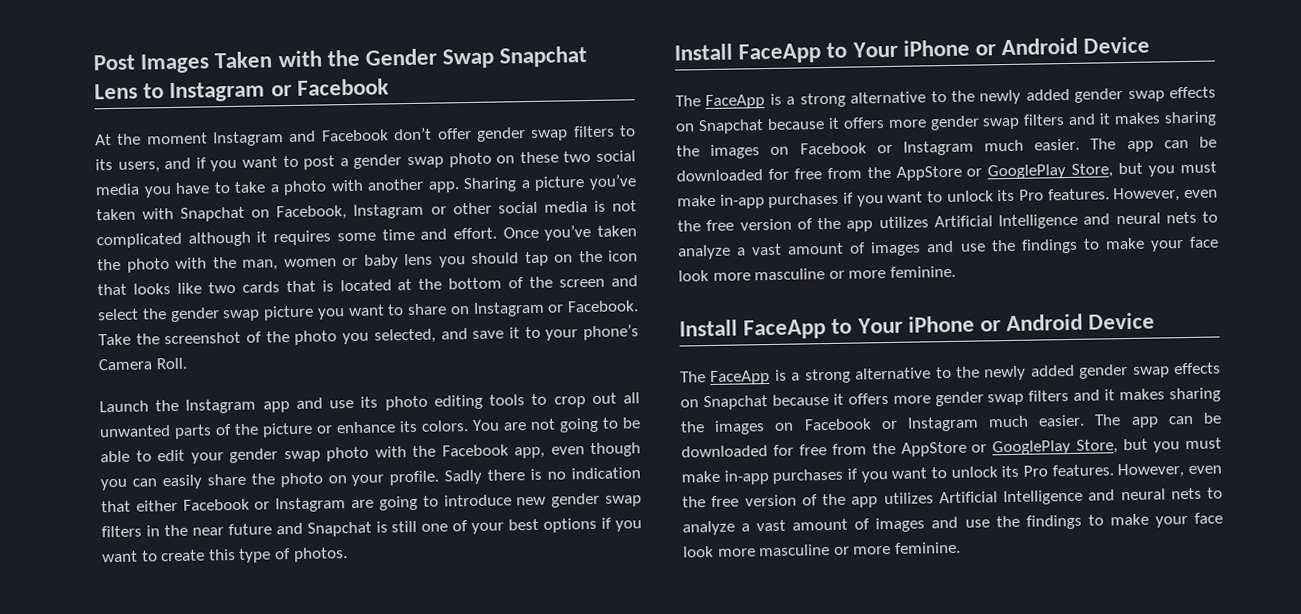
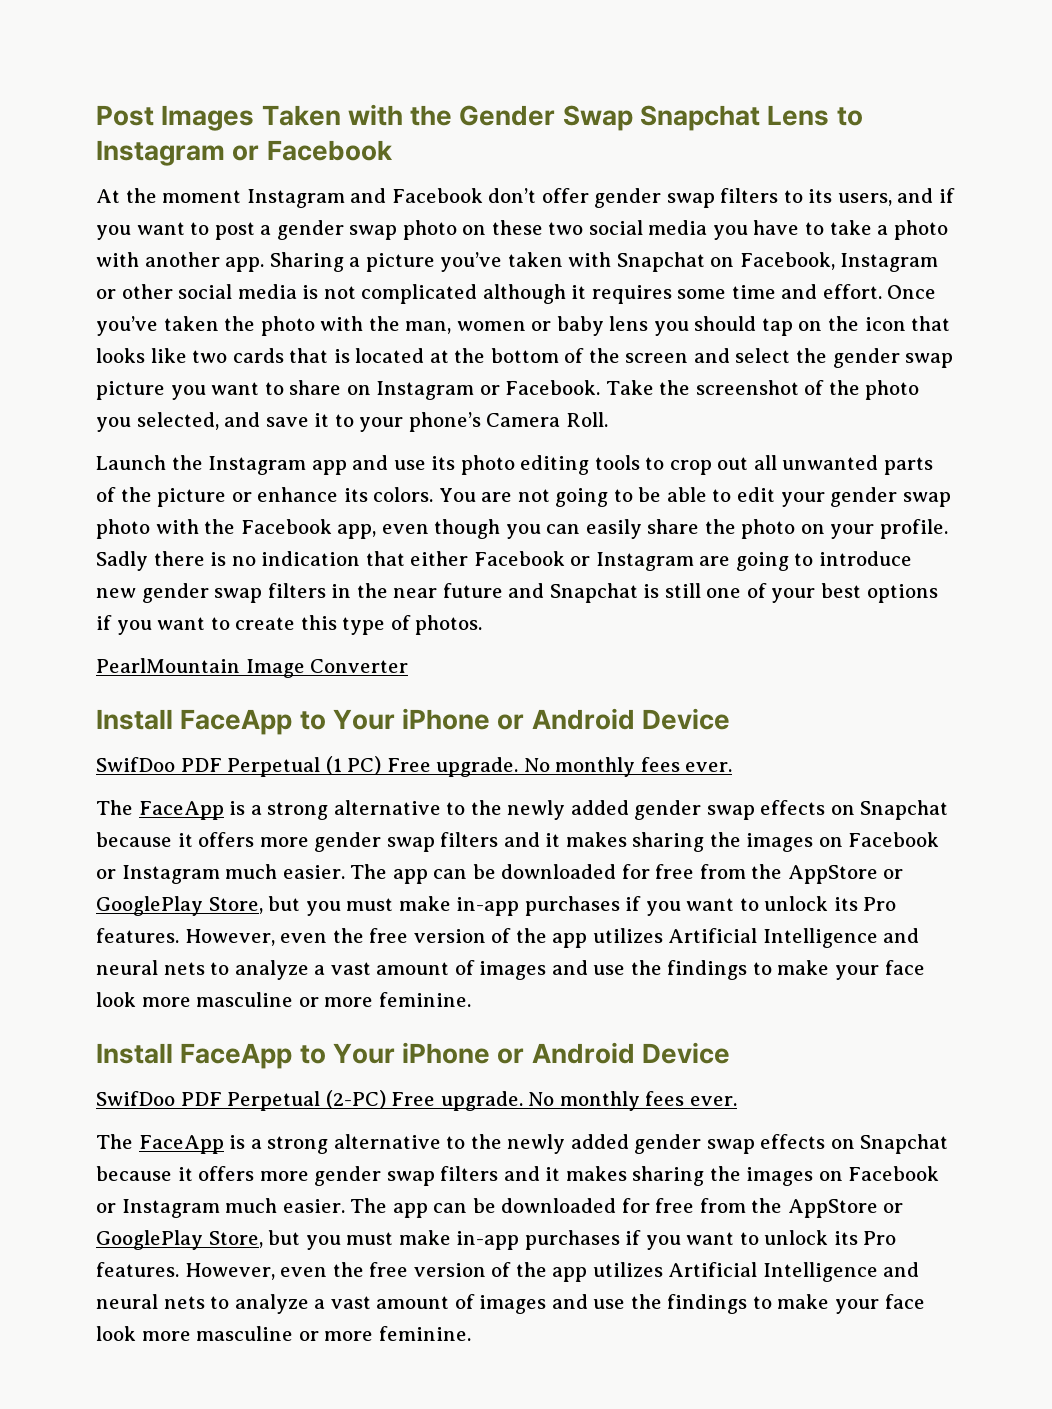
[674,36,1151,64] // Install FaceApp to Your iPhone or Android Device -> [96,658,409,678] [96,708,731,735] [96,756,733,777] // PearlMountain Image Converter // Install FaceApp to Your iPhone or Android Device // SwifDoo PDF Perpetual (1 PC) Free upgrade. No monthly fees ever.
(1156, 321) none -> [96,1090,737,1111] // SwifDoo PDF Perpetual (2-PC) Free upgrade. No monthly fees ever.

